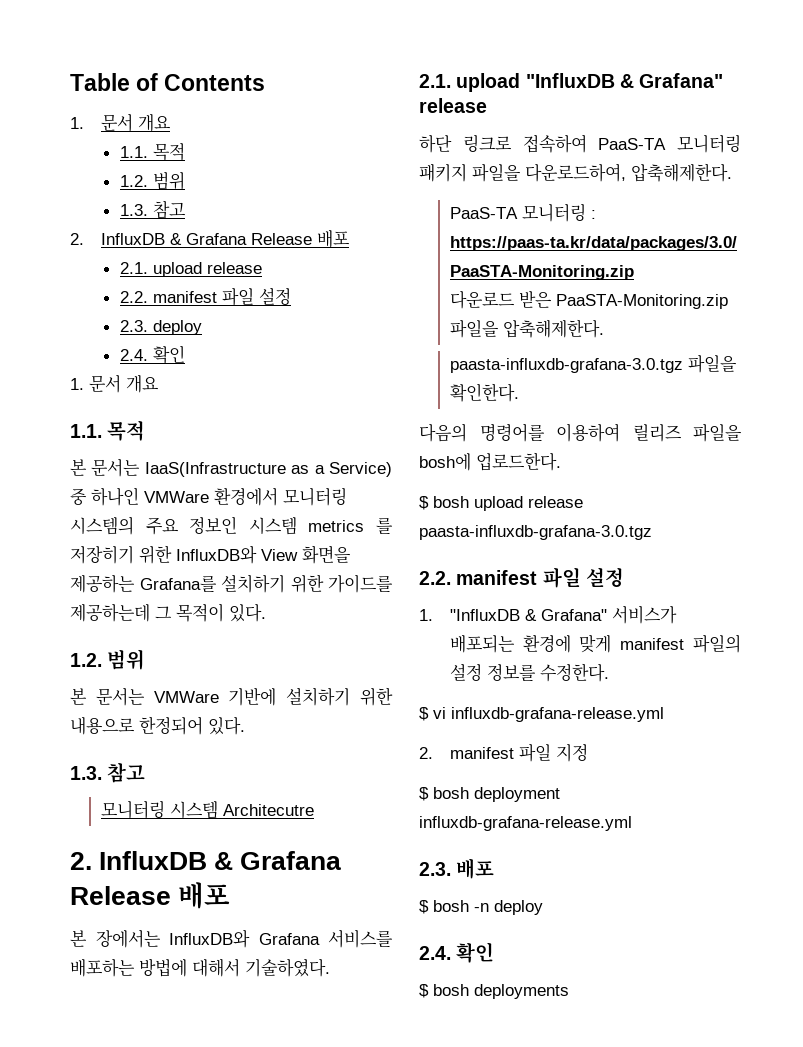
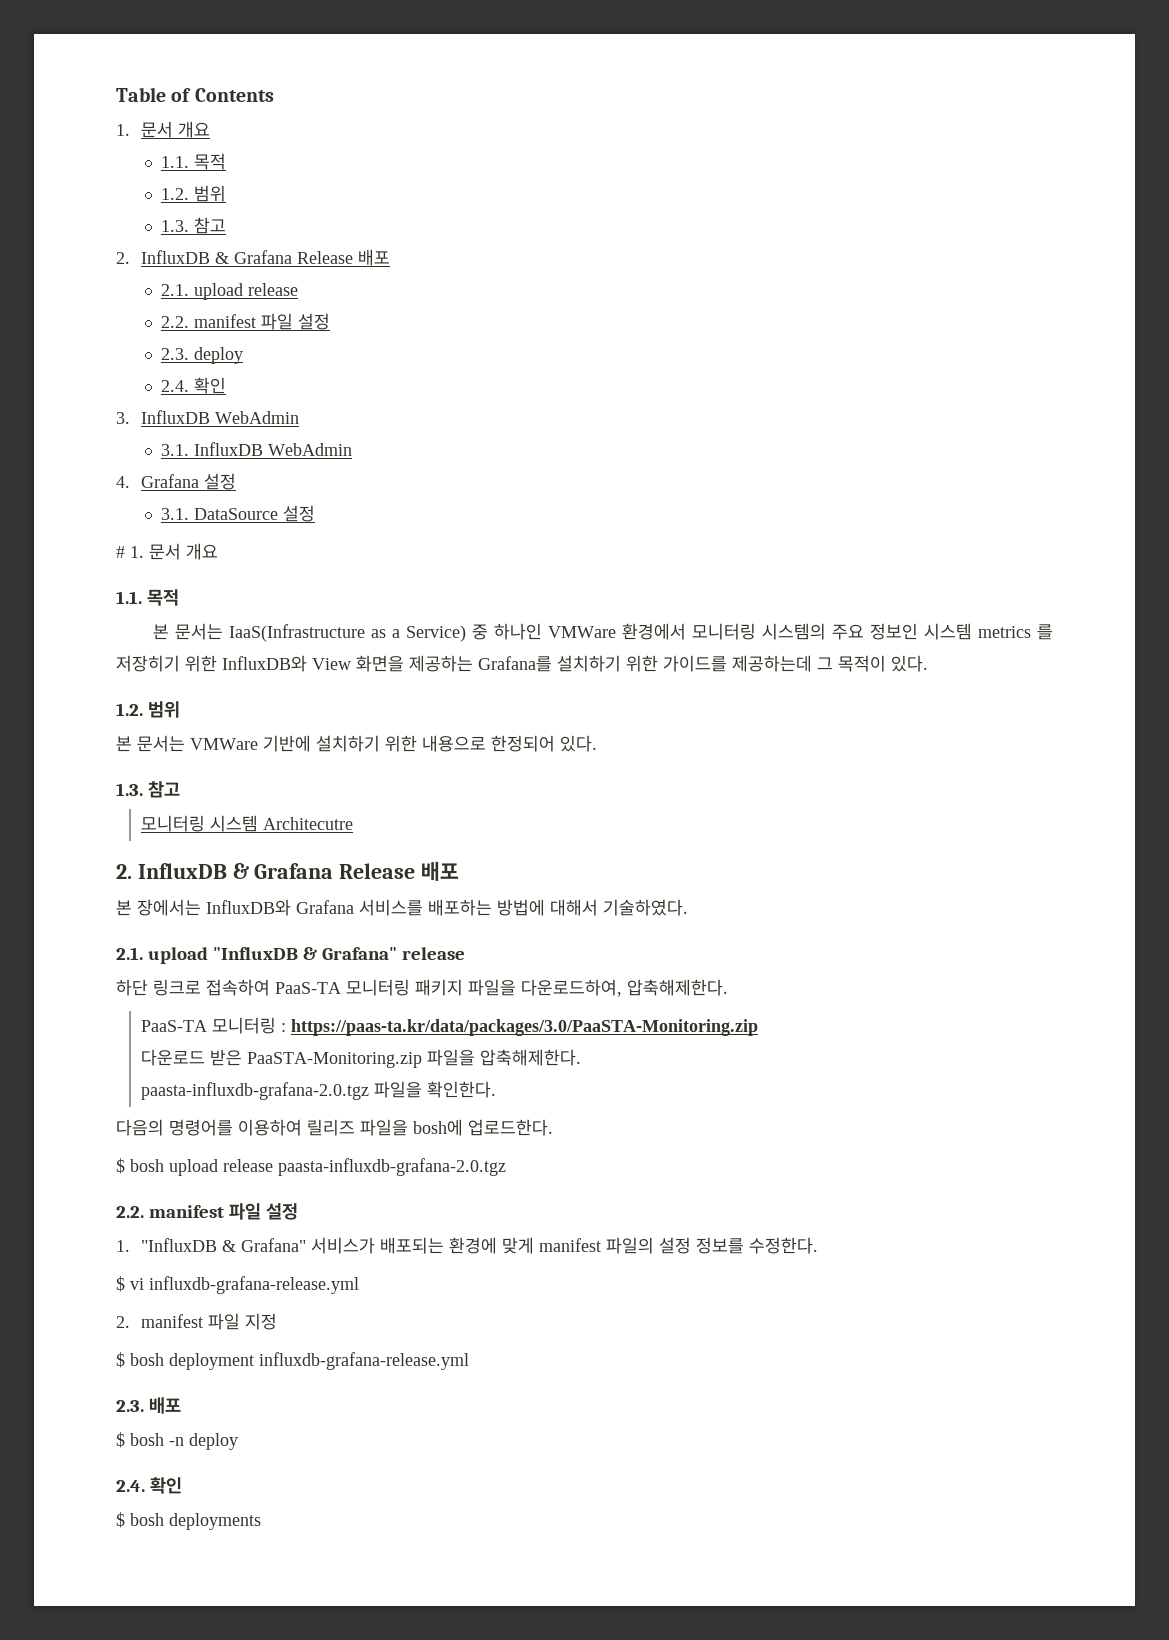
(185, 354) none -> [116,410,300,424] [160,442,352,456] [116,473,237,490] [160,505,315,522] [116,546,125,558] 3. InfluxDB WebAdmin // 3.1. InfluxDB WebAdmin // 4. Grafana 설정 // 3.1. DataSource 설정 // #
[449,358,683,373] paasta-influxdb-grafana-3.0.tgz -> [141,1082,370,1100] paasta-influxdb-grafana-2.0.tgz
[419,525,652,540] paasta-influxdb-grafana-3.0.tgz -> [278,1158,506,1176] paasta-influxdb-grafana-2.0.tgz

